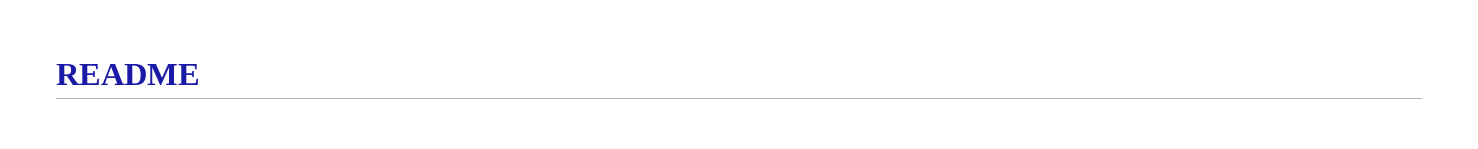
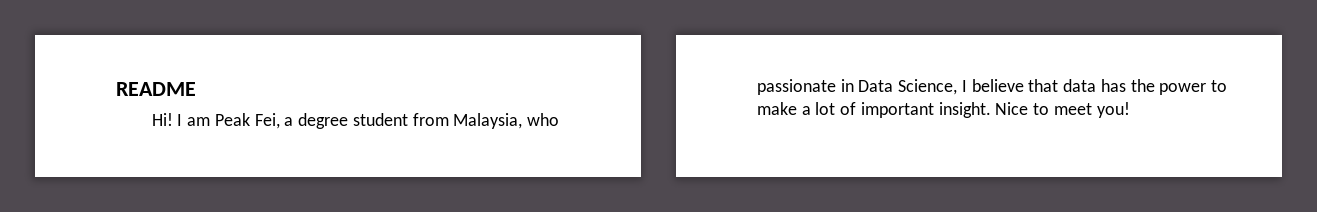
(200, 74) none -> [151,113,560,129] [757,79,1227,95] [757,102,1130,118] // Hi! I am Peak Fei, a degree student from Malaysia, who passionate in Data Science, I believe that data has the power to make a lot of important insight. Nice to meet you!

